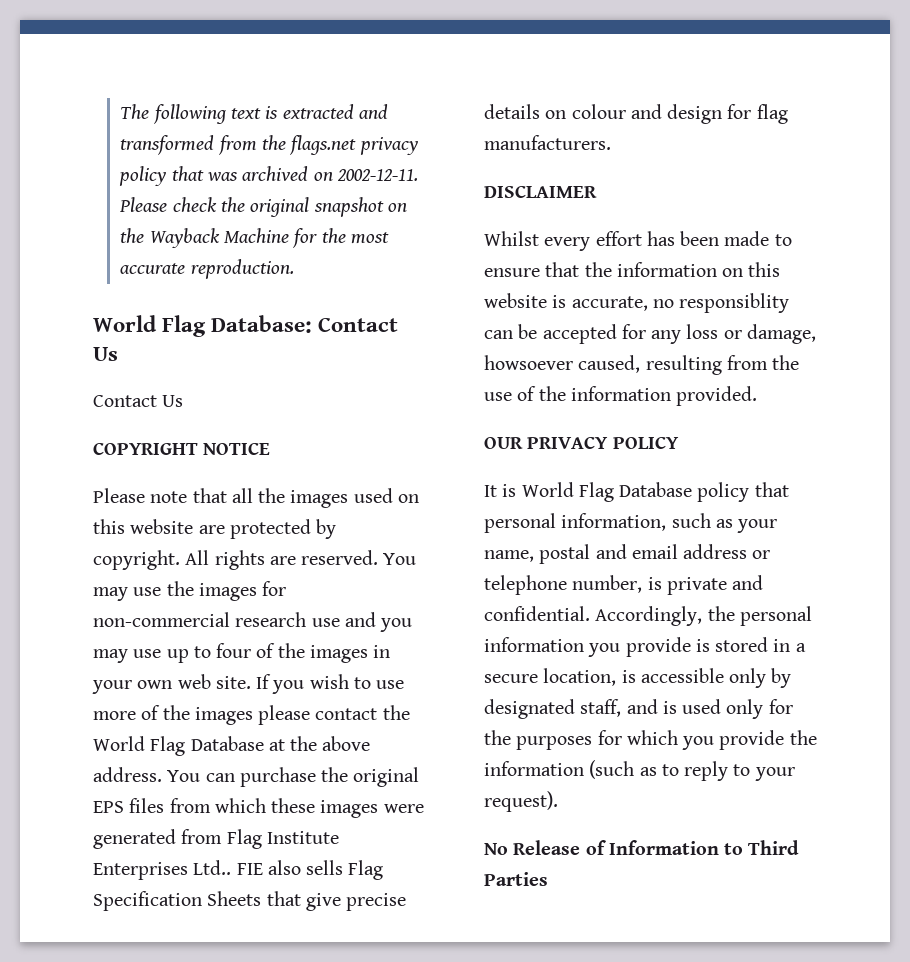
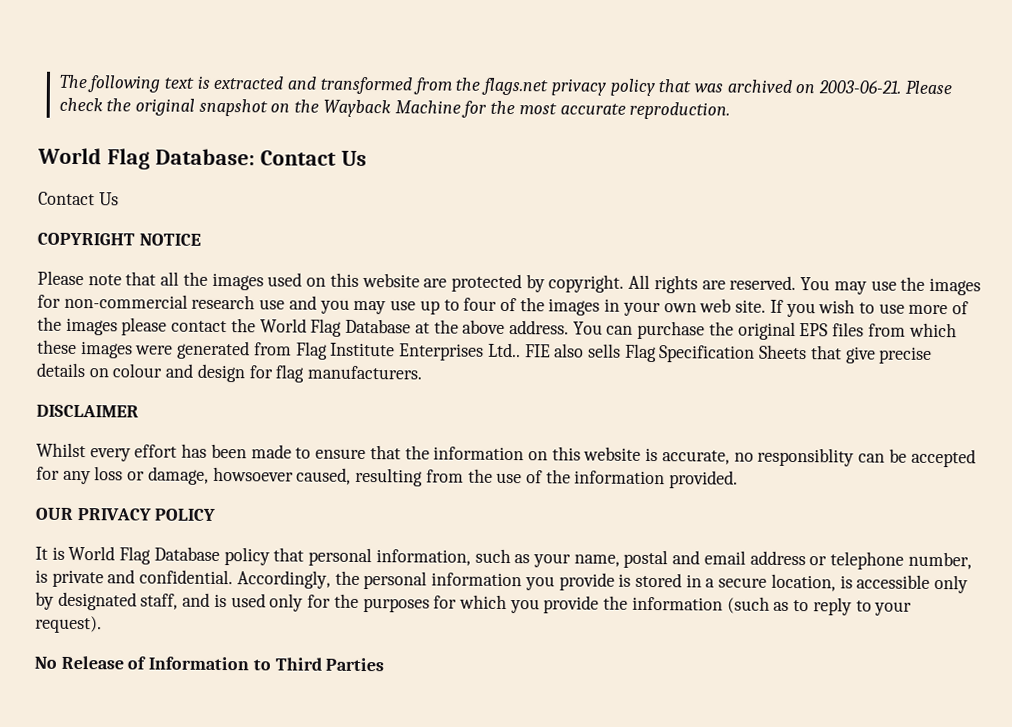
[336,169,418,181] 2002-12-11. -> [818,80,902,94] 2003-06-21.

